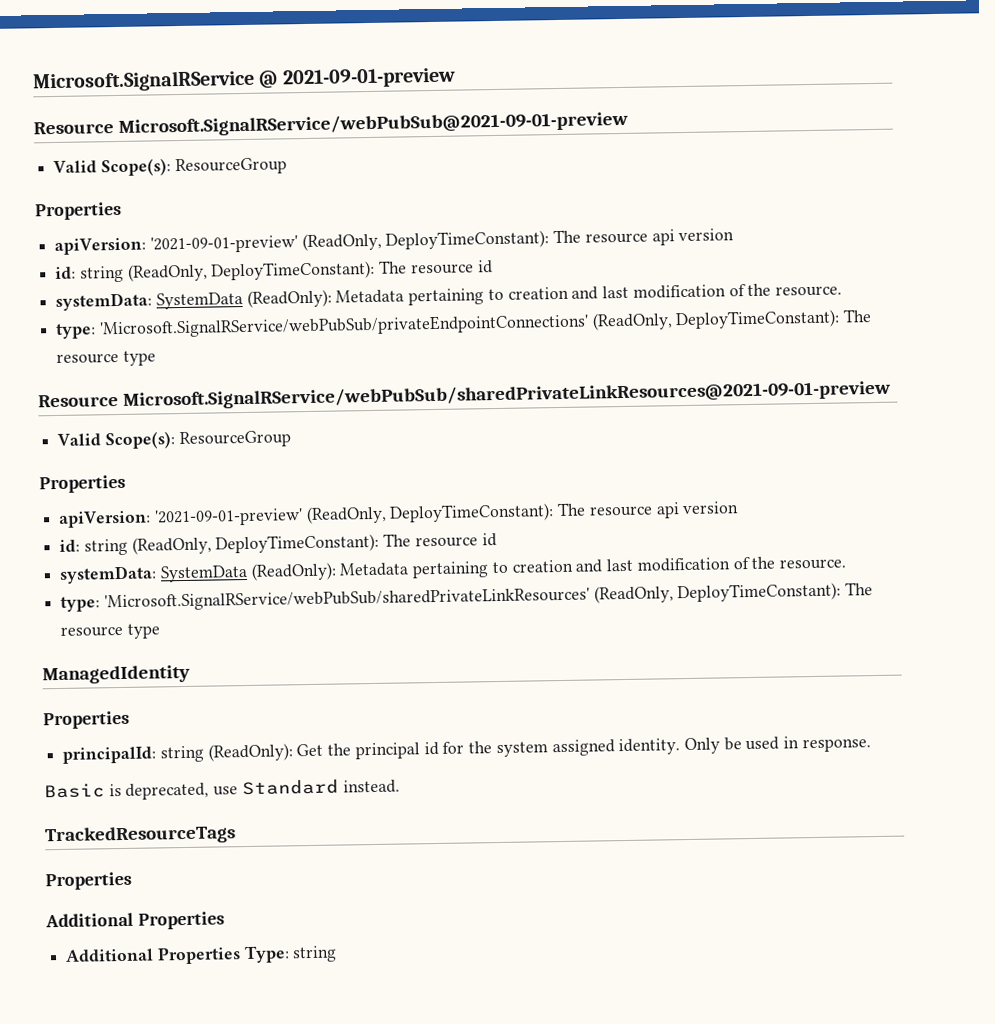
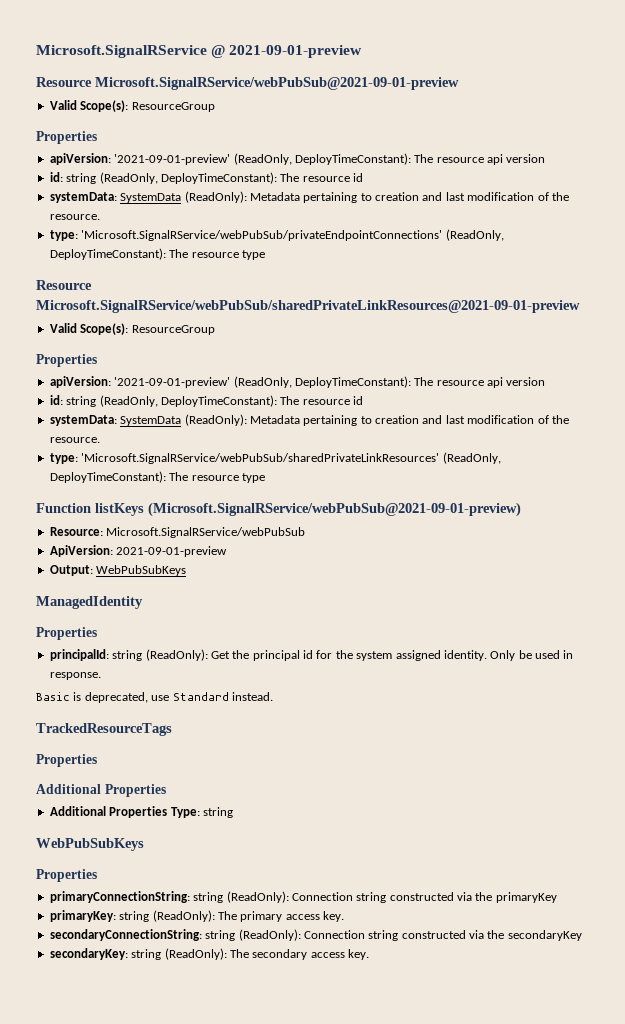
(160, 631) none -> [36,502,521,517] [49,527,306,538] [49,545,228,557] [49,565,187,576] // Function listKeys (Microsoft.SignalRService/webPubSub@2021-09-01-preview) // Resource: Microsoft.SignalRService/webPubSub // ApiVersion: 2021-09-01-preview // Output: WebPubSubKeys
(338, 954) none -> [36,838,144,851] [36,869,97,882] [49,891,557,903] [49,910,344,922] [49,929,582,941] [49,948,369,960] // WebPubSubKeys // Properties // primaryConnectionString: string (ReadOnly): Connection string constructed via the primaryKey // primaryKey: string (ReadOnly): The primary access key. // secondaryConnectionString: string (ReadOnly): Connection string constructed via the secondaryKey // secondaryKey: string (ReadOnly): The secondary access key.

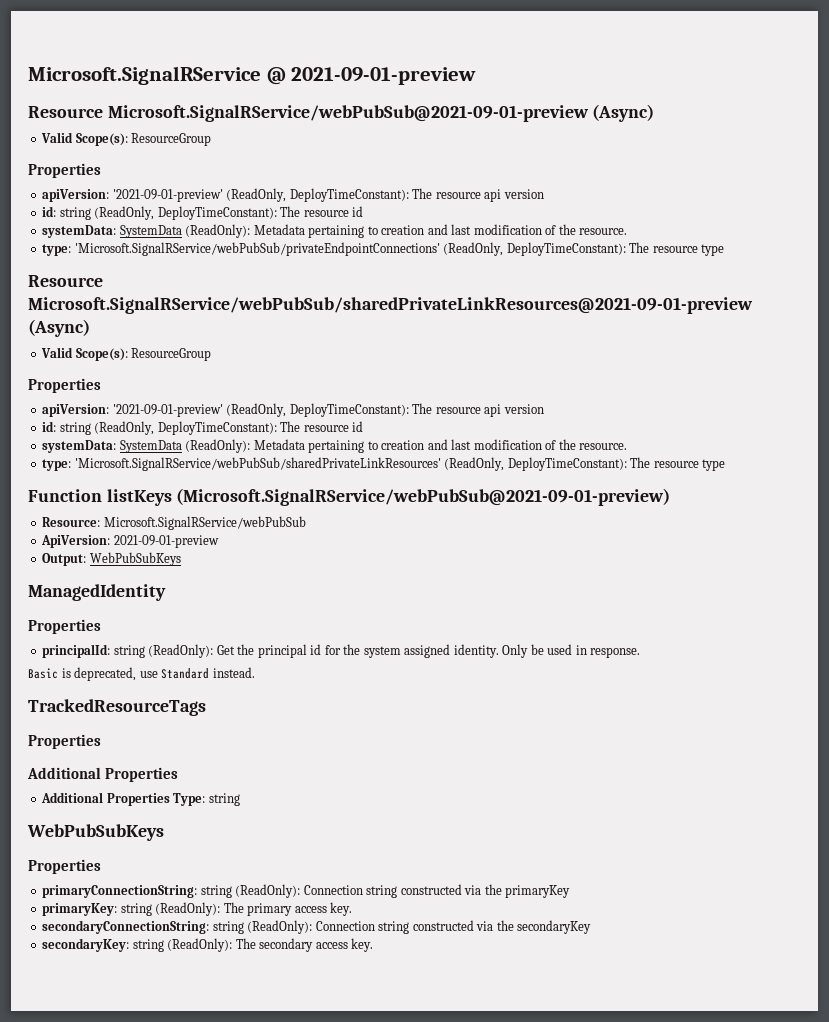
(459, 83) none -> [592,104,655,122] (Async)
(580, 306) none -> [28,319,90,337] (Async)

